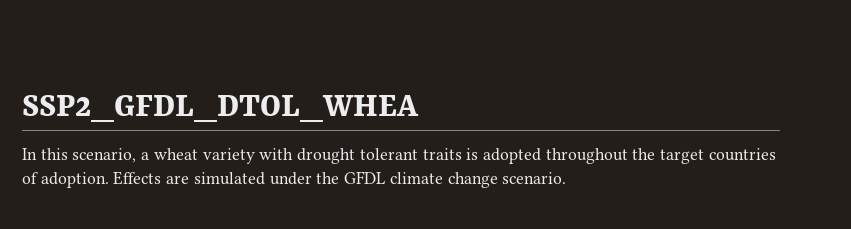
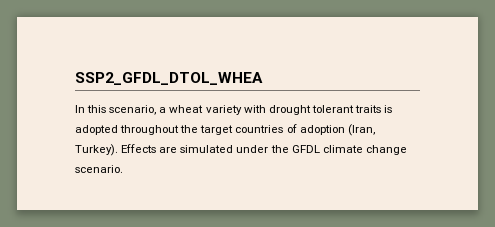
[40,172,109,188] adoption. -> [299,124,375,136] [75,144,118,156] adoption (Iran, Turkey).

